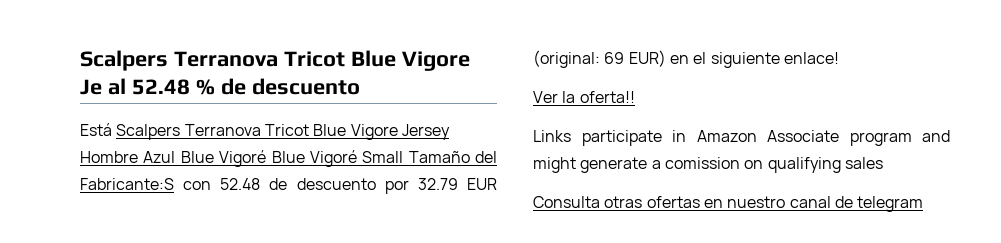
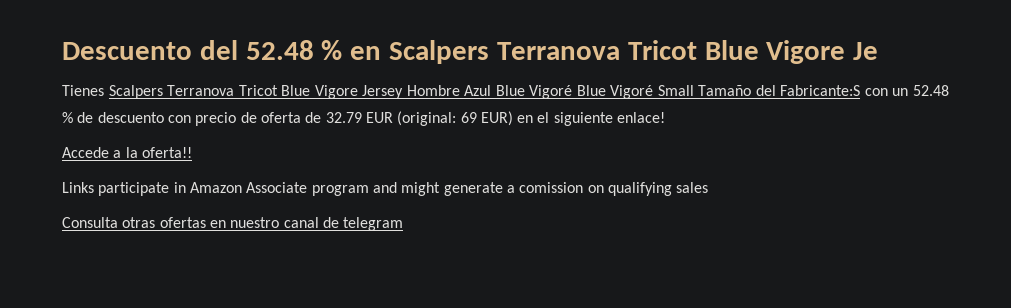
(80, 60) none -> [62,40,382,60] Descuento del 52.48 % en
[107,78,360,95] [80,123,112,136] al 52.48 % de descuento // Está -> [62,85,104,96] // Tienes
[220,178,409,194] 52.48 de descuento por -> [892,85,949,96] [62,112,322,126] un 52.48 % de descuento con precio de oferta de
[533,91,558,103] Ver -> [62,147,122,158] Accede a

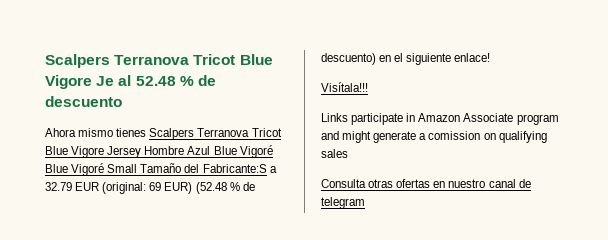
[62,40,382,60] Descuento del 52.48 % en -> (45, 61) none
[62,85,104,96] // Tienes -> [118,75,216,86] [45,96,122,107] [45,128,147,137] al 52.48 % de descuento // Ahora mismo tienes
[864,85,949,96] [62,112,322,126] con un 52.48 % de descuento con precio de oferta de -> [269,166,277,173] a
(513, 118) none -> [195,182,255,194] [321,53,376,65] (52.48 % de descuento)
[62,147,192,158] Accede a la oferta!! -> [321,82,368,92] Visítala!!!

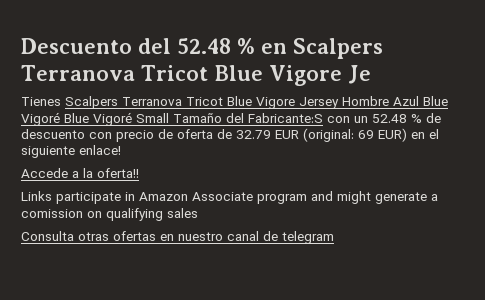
(45, 61) none -> [21,38,287,54] Descuento del 52.48 % en
[118,75,216,86] [45,96,122,107] [45,128,147,137] al 52.48 % de descuento // Ahora mismo tienes -> [21,97,61,106] // Tienes
[269,166,277,173] a -> [327,113,441,123] [21,129,232,142] con un 52.48 % de descuento con precio de oferta de
[195,182,255,194] [321,53,376,65] (52.48 % de descuento) -> (407, 135) none
[321,82,368,92] Visítala!!! -> [21,168,139,178] Accede a la oferta!!

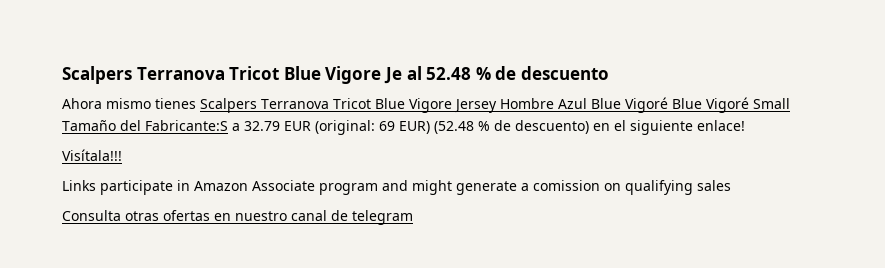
[21,38,287,54] Descuento del 52.48 % en -> (62, 75) none
[21,97,61,106] // Tienes -> [406,66,609,80] [62,98,196,109] al 52.48 % de descuento // Ahora mismo tienes
[327,113,441,123] [21,129,232,142] con un 52.48 % de descuento con precio de oferta de -> [232,123,240,131] a
(407, 135) none -> [434,120,589,134] (52.48 % de descuento)
[21,168,139,178] Accede a la oferta!! -> [62,149,122,161] Visítala!!!

